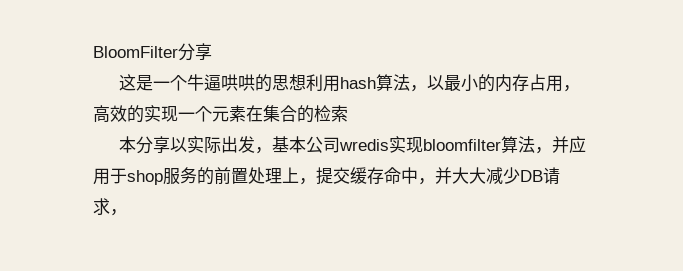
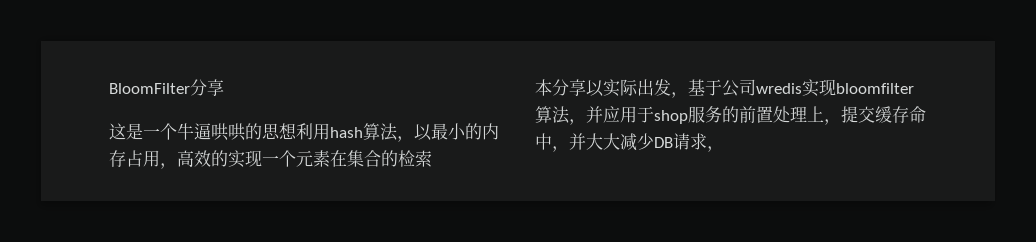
[288,136,306,153] 本 -> [705,79,722,96] 于

